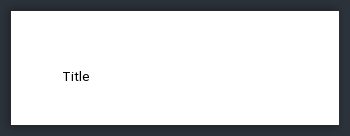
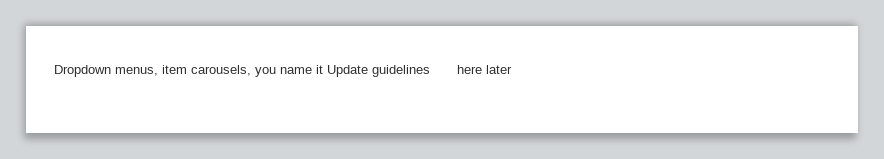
[62,71,90,81] Title -> [54,65,512,77] Dropdown menus, item carousels, you name it Update guidelines here later

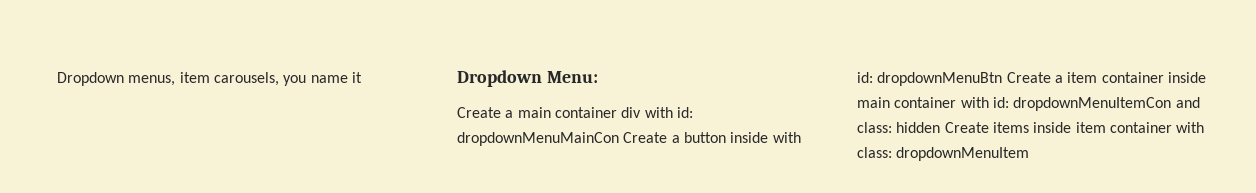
[327,65,512,77] Update guidelines here later -> [457,70,598,87] [457,107,693,118] [457,132,801,146] [857,72,1206,86] [857,97,1200,111] [857,122,1205,133] [857,147,1030,161] // Dropdown Menu: // Create a main container div with id: dropdownMenuMainCon Create a button inside with id: dropdownMenuBtn Create a item container inside main container with id: dropdownMenuItemCon and class: hidden Create items inside item container with class: dropdownMenuItem

